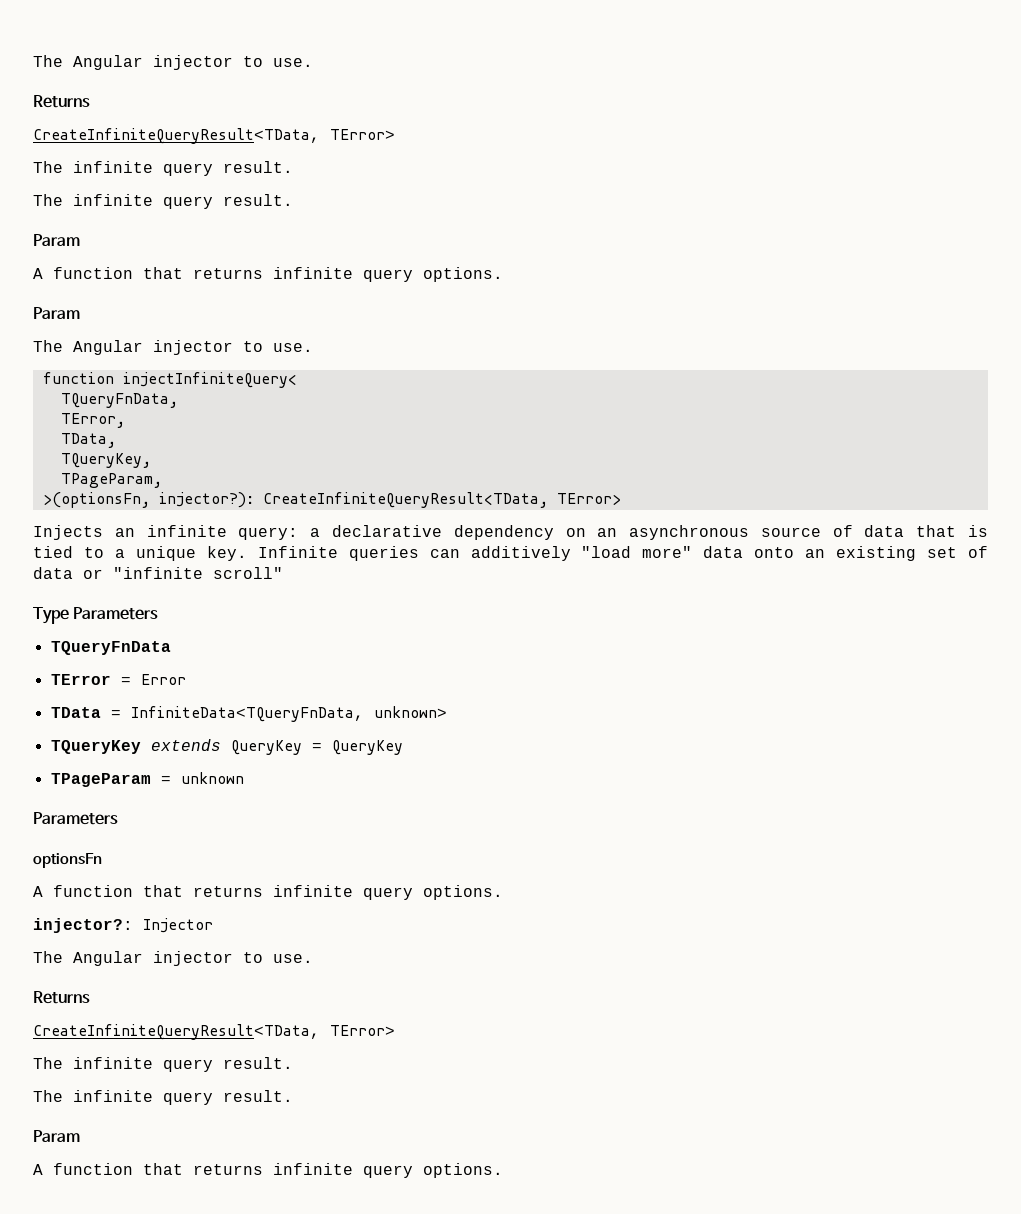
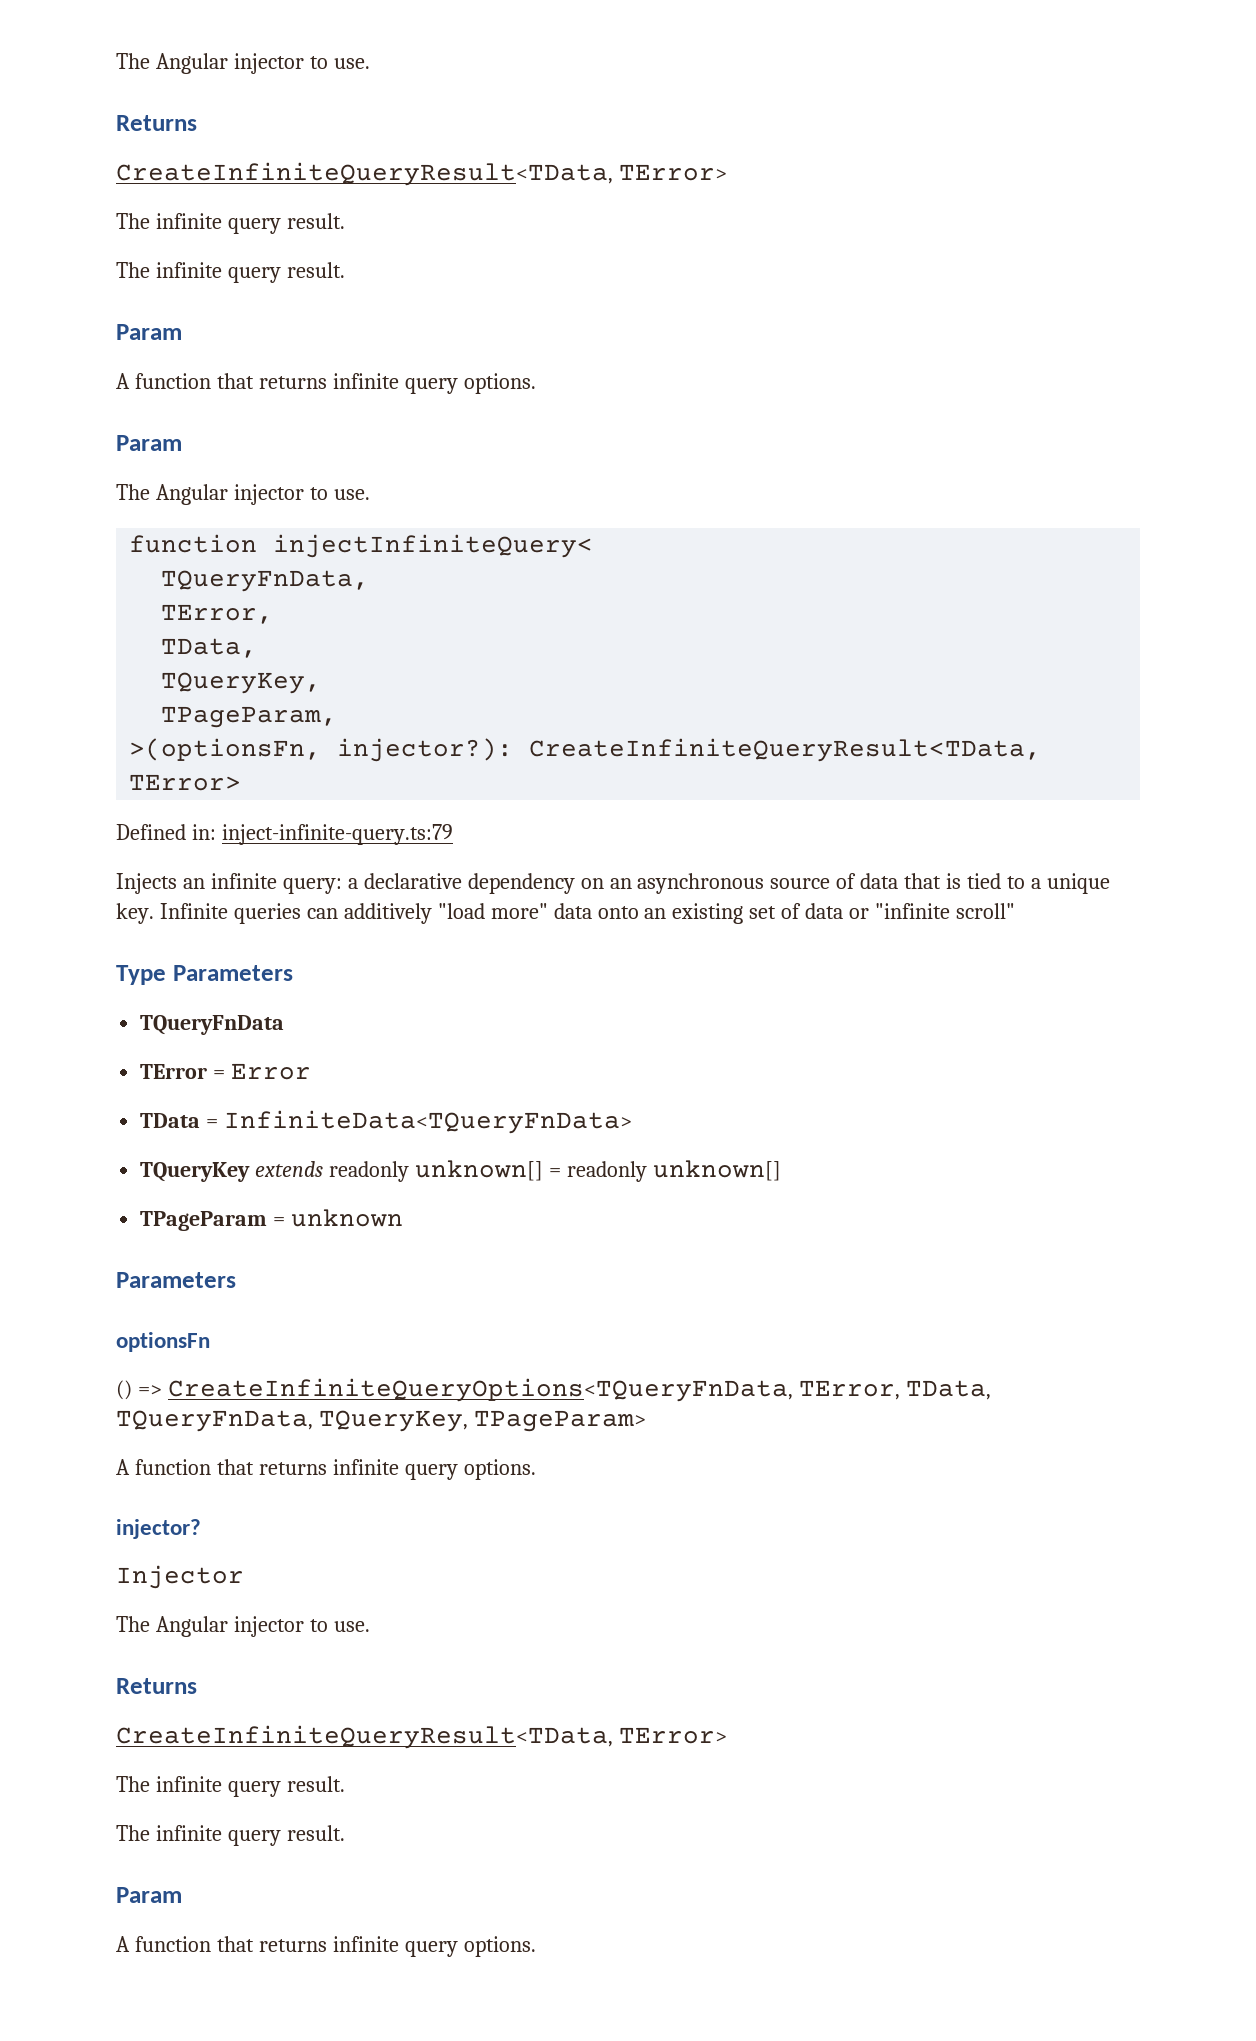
(621, 499) none -> [116,824,453,845] // Defined in: inject-infinite-query.ts:79
[130,706,447,722] InfiniteData<TQueryFnData, unknown> -> [224,1110,633,1134] InfiniteData<TQueryFnData>
[230,740,403,755] QueryKey = QueryKey -> [329,1160,781,1182] readonly unknown[] = readonly unknown[]
[33,885,503,900] [33,918,133,933] // A function that returns infinite query options. // injector?: -> [116,1378,991,1402] [116,1410,646,1432] [116,1459,536,1480] [116,1519,201,1539] // () => CreateInfiniteQueryOptions<TQueryFnData, TError, TData, TQueryFnData, TQueryKey, TPageParam> // A function that returns infinite query options. // injector? //

